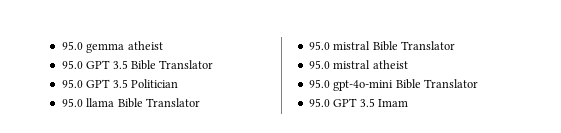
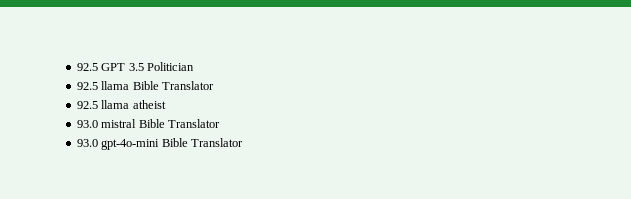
[61,41,163,53] [61,60,214,70] [61,79,83,88] 95.0 gemma atheist // 95.0 GPT 3.5 Bible Translator // 95.0 -> [76,63,98,71] 92.5
[61,98,83,107] 95.0 -> [76,82,98,90] 92.5
[308,41,330,50] 95.0 -> [76,100,166,109] [76,120,98,128] 92.5 llama atheist // 93.0
[308,60,408,69] [308,79,330,88] 95.0 mistral atheist // 95.0 -> [76,139,98,147] 93.0
[308,98,408,107] // 95.0 GPT 3.5 Imam -> (243, 142) none

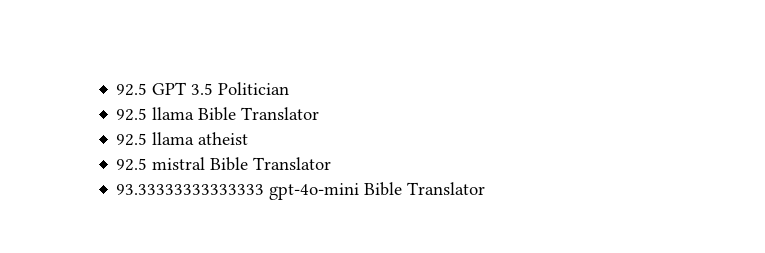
[76,120,98,128] 93.0 -> [116,158,148,171] 92.5
[76,139,98,147] 93.0 -> [116,184,265,195] 93.33333333333333

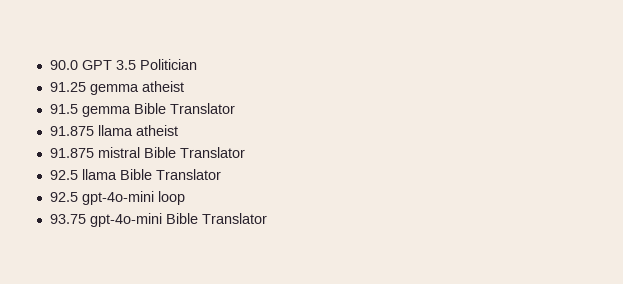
[116,83,148,96] 92.5 -> [49,60,78,70] 90.0
(290, 88) none -> [49,81,184,95] [49,103,235,117] [49,125,178,136] [49,147,245,158] // 91.25 gemma atheist // 91.5 gemma Bible Translator // 91.875 llama atheist // 91.875 mistral Bible Translator
[152,132,249,145] [116,157,332,171] [116,184,265,195] llama atheist // 92.5 mistral Bible Translator // 93.33333333333333 -> [81,191,185,205] [49,214,86,224] gpt-4o-mini loop // 93.75

